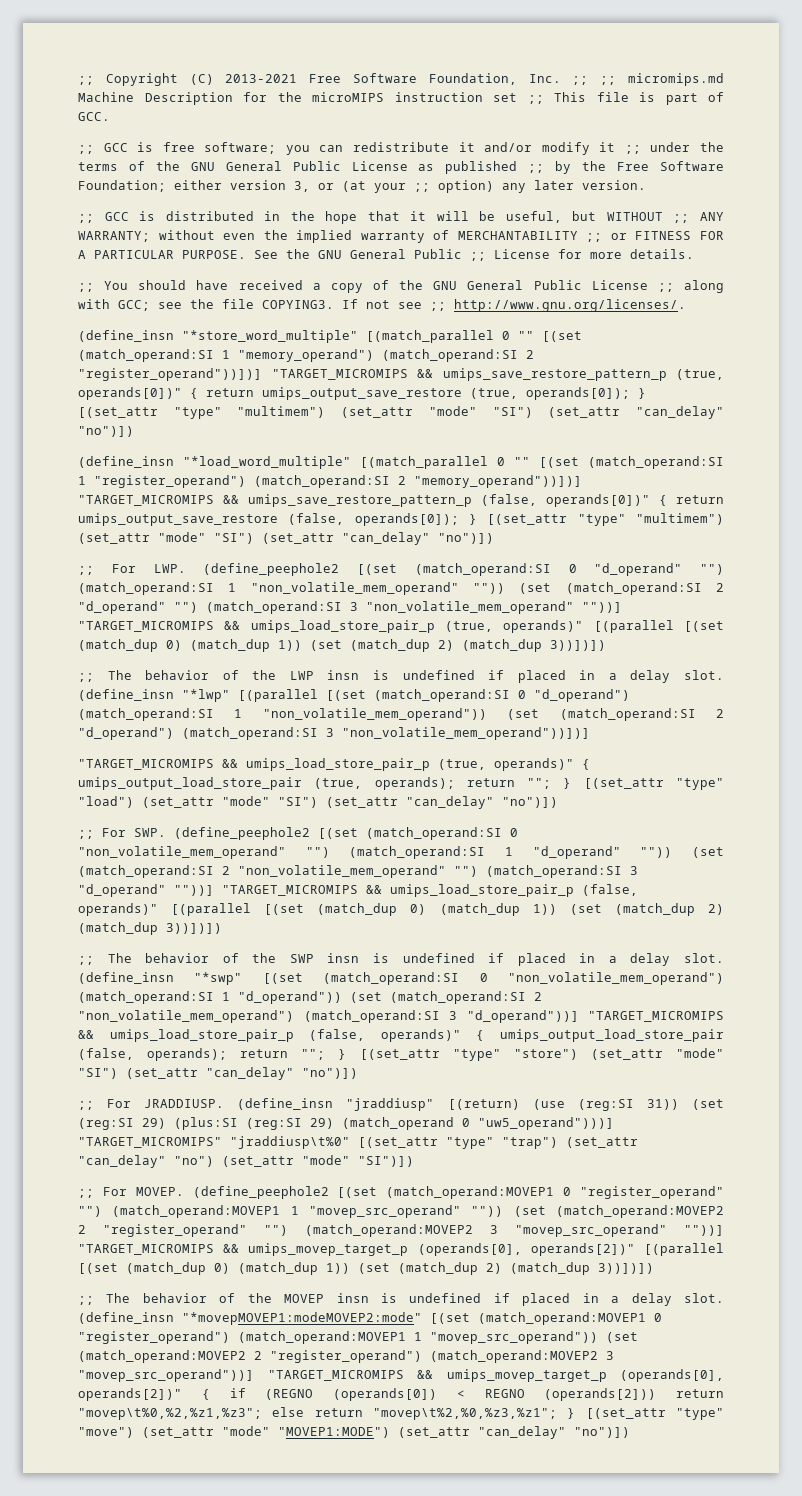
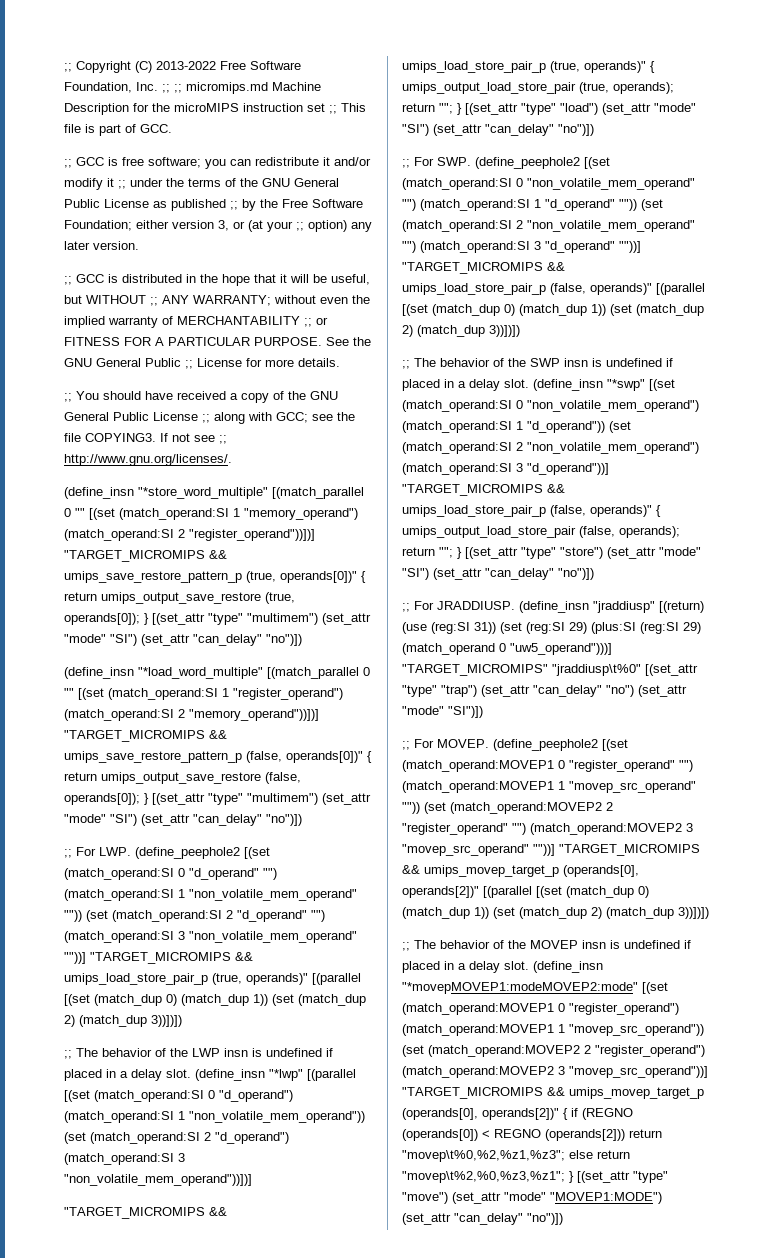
[225,74,298,83] 2013-2021 -> [156,61,216,70] 2013-2022

